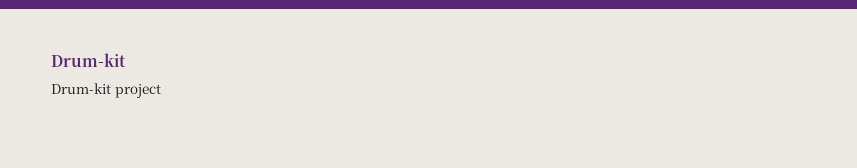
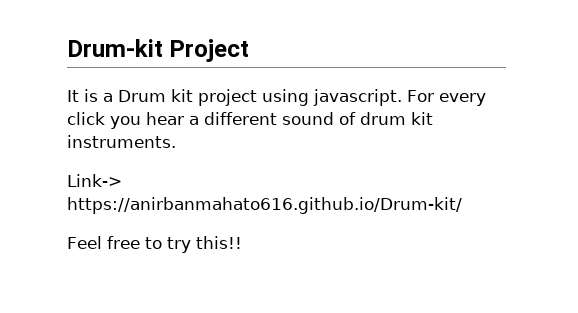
[51,53,126,67] [51,83,161,98] Drum-kit // Drum-kit project -> [67,39,250,62] [67,89,486,106] [67,112,433,129] [67,135,176,148] [67,174,122,187] [67,197,462,214] [67,236,242,253] Drum-kit Project // It is a Drum kit project using javascript. For every click you hear a different sound of drum kit instruments. // Link-> https://anirbanmahato616.github.io/Drum-kit/ // Feel free to try this!!

